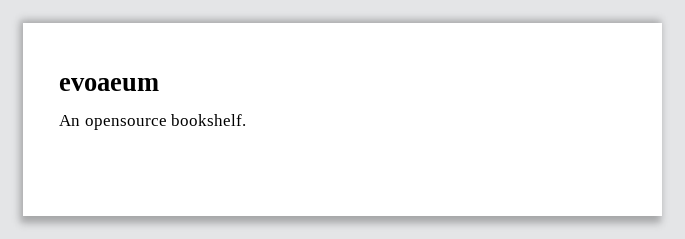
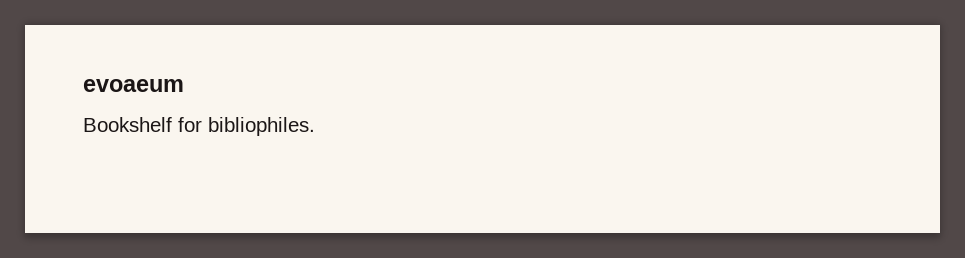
[59,114,247,130] An opensource bookshelf. -> [83,117,315,136] Bookshelf for bibliophiles.

